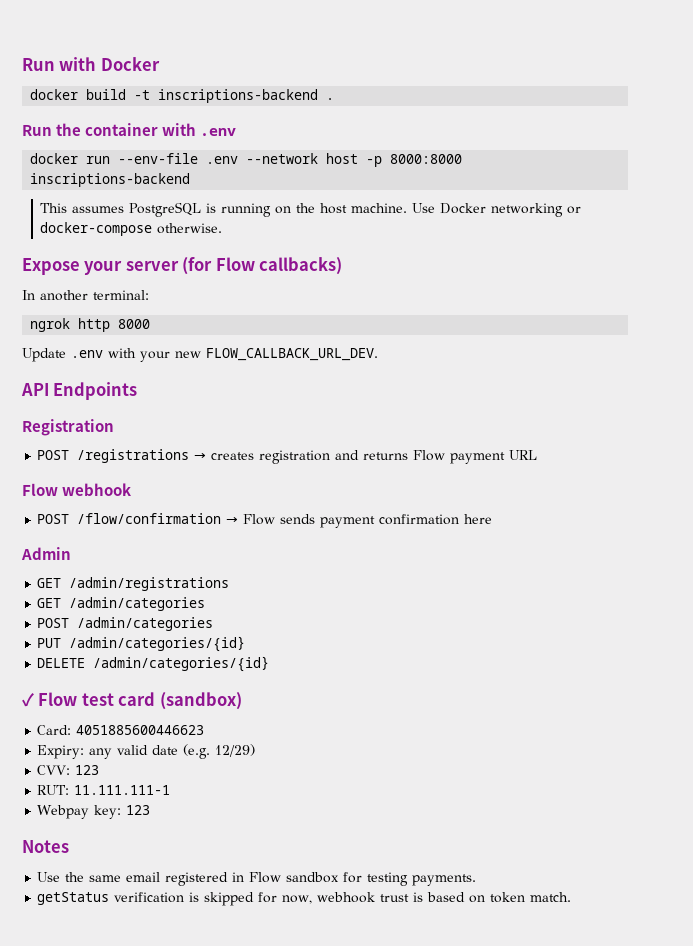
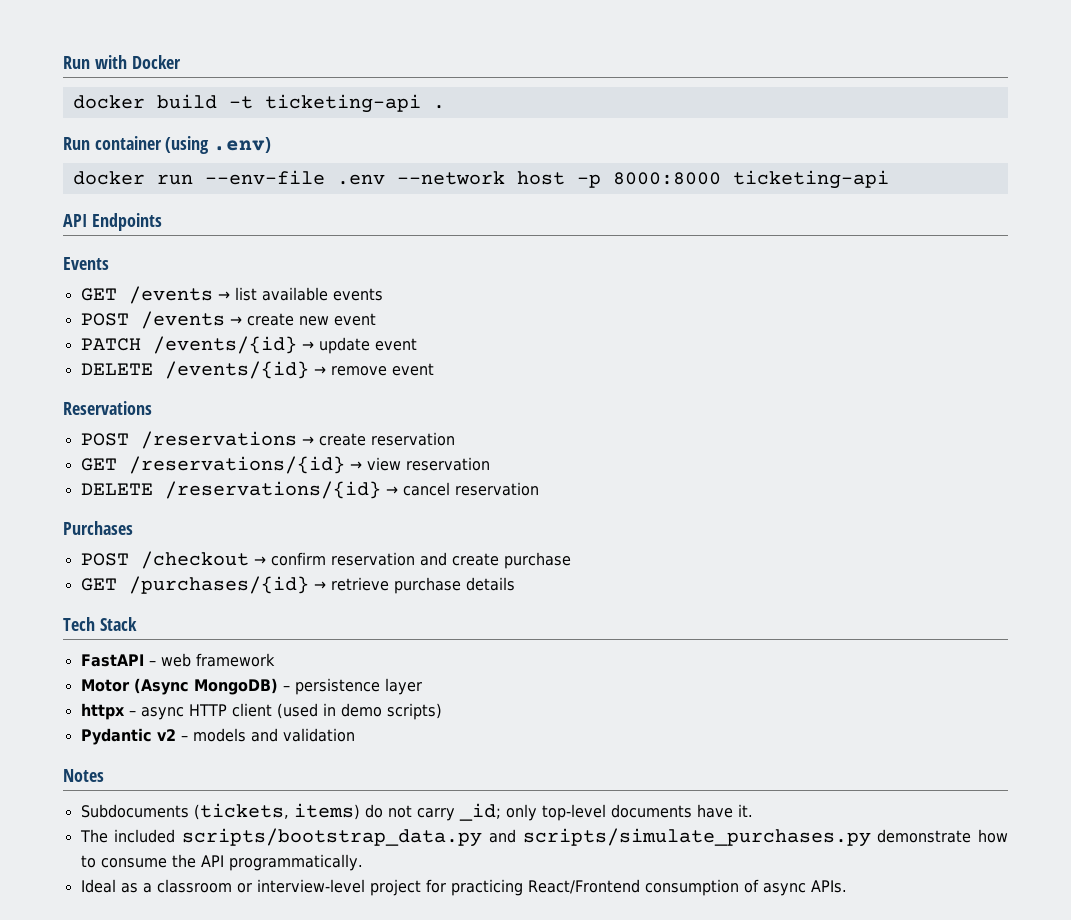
[158,89,319,103] inscriptions-backend -> [264,94,421,113] ticketing-api
[56,123,237,136] the container with .env -> [94,136,272,154] container (using .env)
[30,173,191,187] [40,202,582,217] [40,222,223,236] [22,257,343,275] [22,290,149,301] [30,318,151,332] [22,348,378,362] [21,382,138,400] [22,419,114,436] [37,449,538,464] [22,483,132,496] [37,513,493,528] [21,547,71,560] [37,577,230,591] [37,597,206,611] [37,617,214,631] [37,636,246,652] [37,656,270,672] [22,692,242,710] [37,725,205,735] [37,744,256,759] [37,765,100,775] [37,785,171,795] [37,805,151,819] [22,840,69,853] [37,872,477,886] [37,892,572,906] inscriptions-backend // This assumes PostgreSQL is running on the host machine. Use Docker networking or docker-compose otherwise. // Expose your server (for Flow callbacks) // In another terminal: // ngrok http 8000 // Update .env with your new FLOW_CALLBACK_URL_DEV. // API Endpoints // Registration // POST /registrations → creates registration and returns Flow payment URL // Flow webhook // POST /flow/confirmation → Flow sends payment confirmation here // Admin // GET /admin/registrations // GET /admin/categories // POST /admin/categories // PUT /admin/categories/{id} // DELETE /admin/categories/{id} // ✓ Flow test card (sandbox) // Card: 4051885600446623 // Expiry: any valid date (e.g. 12/29) // CVV: 123 // RUT: 11.111.111-1 // Webpay key: 123 // Notes // Use the same email registered in Flow sandbox for testing payments. // getStatus verification is skipped for now, webhook trust is based on token match. -> [732,170,889,189] [63,213,162,231] [63,257,109,270] [80,286,383,304] [80,311,376,329] [80,336,417,354] [80,361,434,379] [63,401,152,415] [80,431,455,449] [80,456,490,474] [80,481,539,499] [63,521,133,535] [80,551,571,569] [80,576,515,594] [63,617,137,631] [80,653,275,667] [80,678,422,695] [80,703,442,720] [80,728,355,745] [63,769,104,782] [80,803,753,821] [79,828,1008,847] [80,854,363,871] [80,879,847,896] ticketing-api // API Endpoints // Events // GET /events → list available events // POST /events → create new event // PATCH /events/{id} → update event // DELETE /events/{id} → remove event // Reservations // POST /reservations → create reservation // GET /reservations/{id} → view reservation // DELETE /reservations/{id} → cancel reservation // Purchases // POST /checkout → confirm reservation and create purchase // GET /purchases/{id} → retrieve purchase details // Tech Stack // FastAPI – web framework // Motor (Async MongoDB) – persistence layer // httpx – async HTTP client (used in demo scripts) // Pydantic v2 – models and validation // Notes // Subdocuments (tickets, items) do not carry _id; only top-level documents have it. // The included scripts/bootstrap_data.py and scripts/simulate_purchases.py demonstrate how to consume the API programmatically. // Ideal as a classroom or interview-level project for practicing React/Frontend consumption of async APIs.

